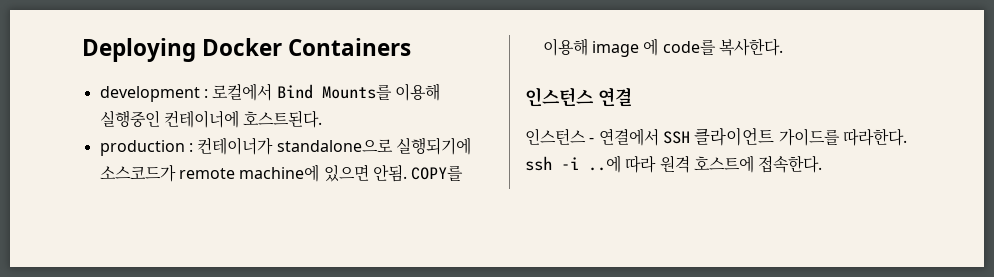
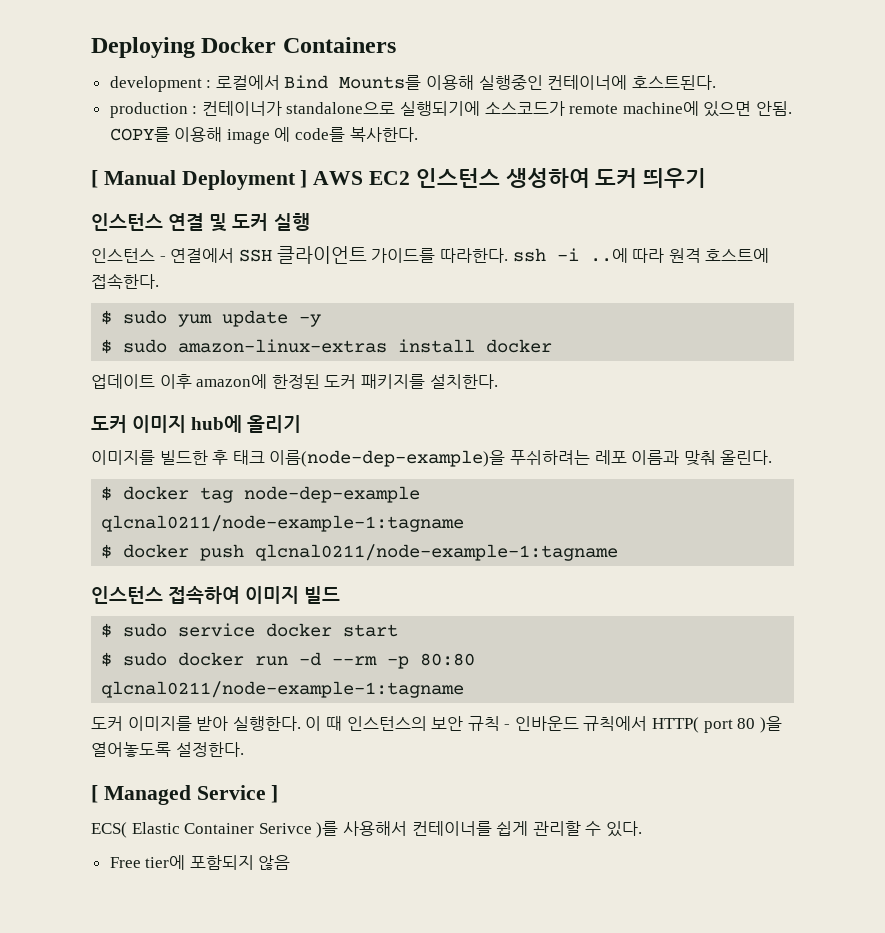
(783, 47) none -> [91,168,707,190] // [ Manual Deployment ] AWS EC2 인스턴스 생성하여 도커 띄우기
(632, 97) none -> [209,213,310,232] 및 도커 실행
(823, 164) none -> [101,310,322,327] [101,339,553,354] [91,374,498,389] [91,415,302,433] [91,450,773,467] [101,486,421,503] [101,515,465,532] [101,544,619,561] [91,586,341,604] [101,623,399,638] [101,652,476,669] [101,681,465,698] [91,716,782,733] [91,742,244,757] [91,785,279,805] [91,821,642,838] [109,855,291,870] // $ sudo yum update -y // $ sudo amazon-linux-extras install docker // 업데이트 이후 amazon에 한정된 도커 패키지를 설치한다. // 도커 이미지 hub에 올리기 // 이미지를 빌드한 후 태크 이름(node-dep-example)을 푸쉬하려는 레포 이름과 맞춰 올린다. // $ docker tag node-dep-example qlcnal0211/node-example-1:tagname // $ docker push qlcnal0211/node-example-1:tagname // 인스턴스 접속하여 이미지 빌드 // $ sudo service docker start // $ sudo docker run -d --rm -p 80:80 qlcnal0211/node-example-1:tagname // 도커 이미지를 받아 실행한다. 이 때 인스턴스의 보안 규칙 - 인바운드 규칙에서 HTTP( port 80 )을 열어놓도록 설정한다. // [ Managed Service ] // ECS( Elastic Container Serivce )를 사용해서 컨테이너를 쉽게 관리할 수 있다. // Free tier에 포함되지 않음

